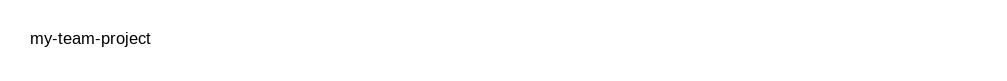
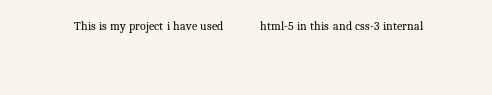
[30,32,151,47] my-team-project -> [73,21,425,33] This is my project i have used html-5 in this and css-3 internal

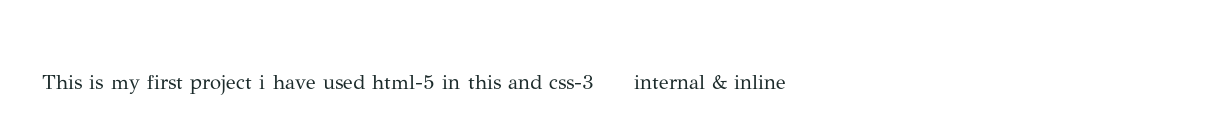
(127, 28) none -> [146,75,183,89] first
(425, 25) none -> [712,74,786,89] & inline

